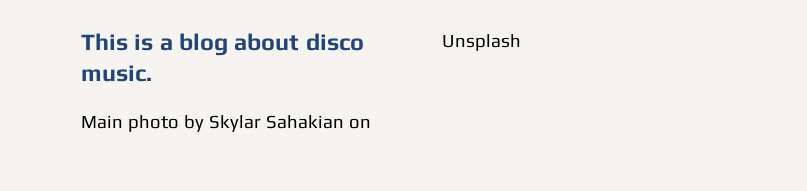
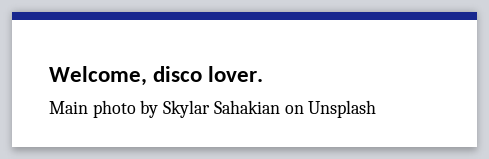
[81,33,364,56] [81,65,152,82] This is a blog about disco music. -> [49,66,264,86] Welcome, disco lover.

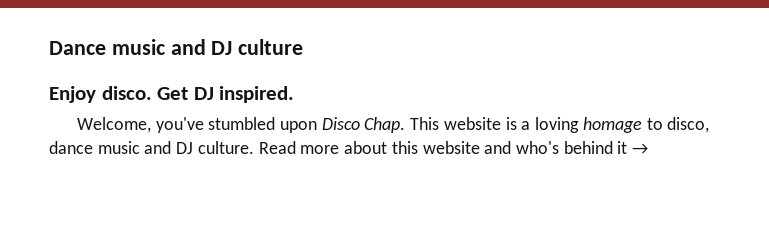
[49,66,264,86] [49,100,377,118] Welcome, disco lover. // Main photo by Skylar Sahakian on Unsplash -> [49,39,304,55] [49,86,295,103] [76,117,710,133] [49,141,649,154] Dance music and DJ culture // Enjoy disco. Get DJ inspired. // Welcome, you've stumbled upon Disco Chap. This website is a loving homage to disco, dance music and DJ culture. Read more about this website and who's behind it →

